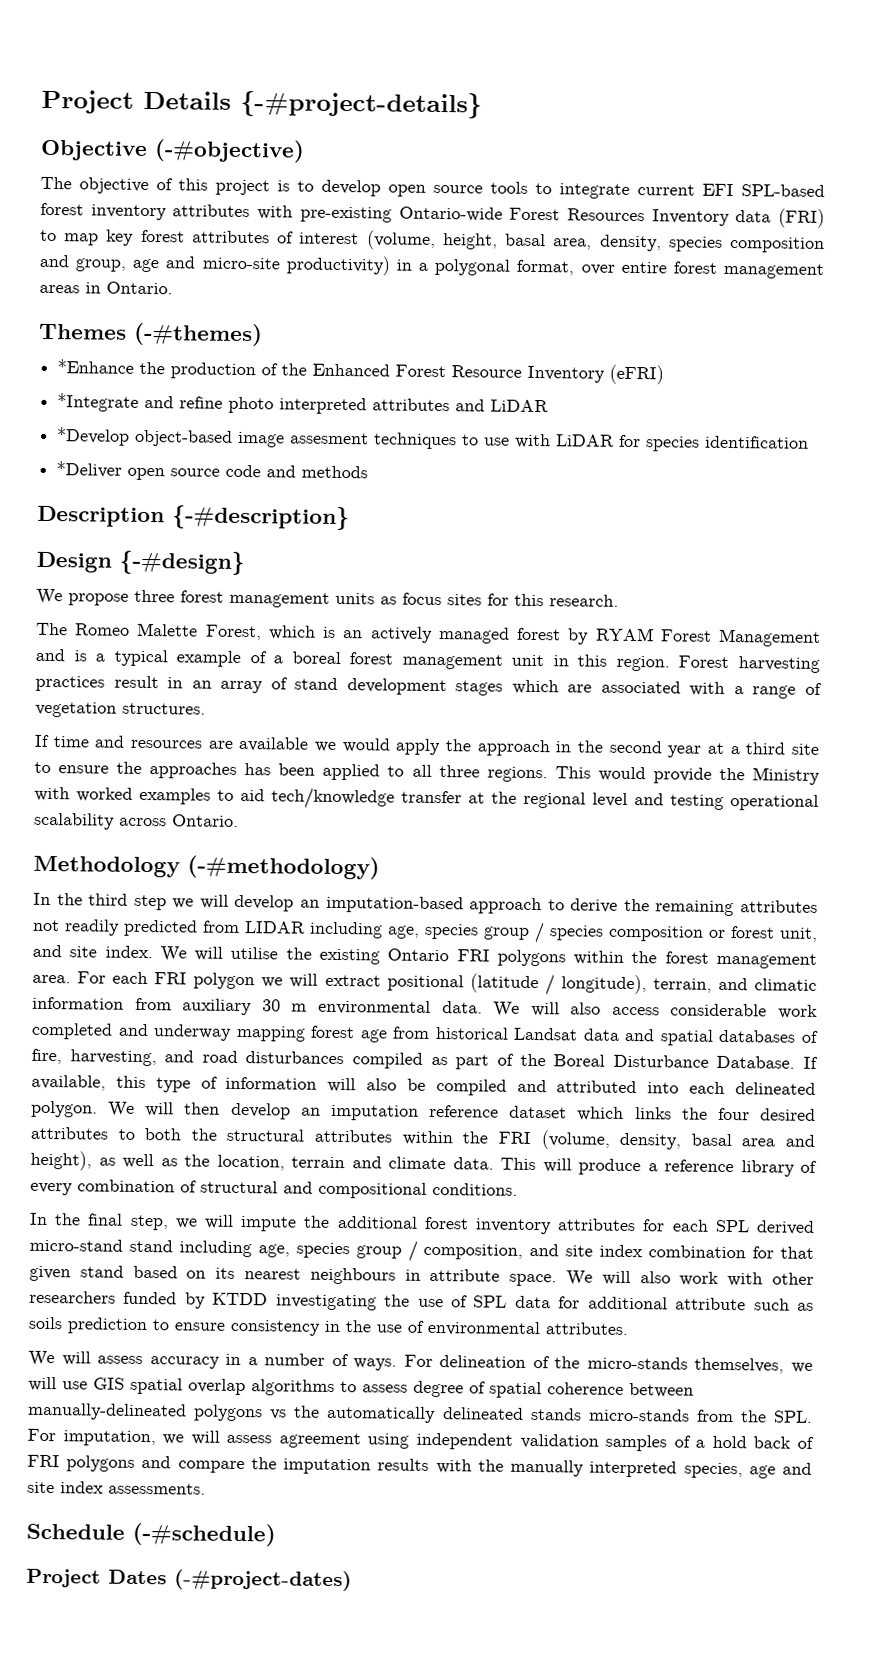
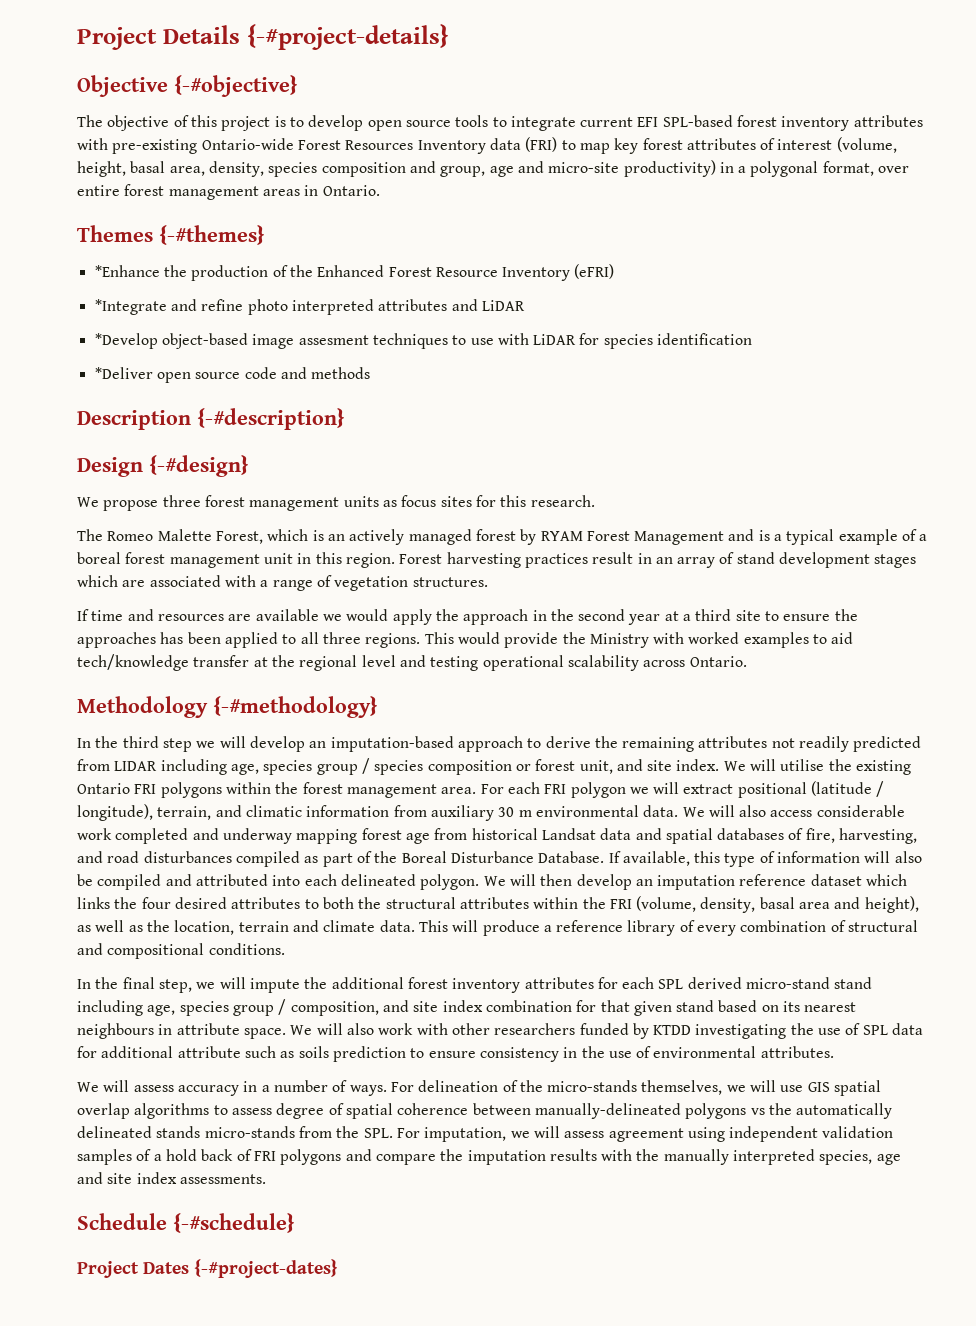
[154,139,305,163] (-#objective) -> [174,75,298,97] {-#objective}
[134,322,263,347] (-#themes) -> [159,225,265,245] {-#themes}
[187,855,380,880] (-#methodology) -> [213,696,378,718] {-#methodology}
[132,1522,276,1547] (-#schedule) -> [173,1213,295,1233] {-#schedule}
[174,1569,352,1592] (-#project-dates) -> [194,1259,338,1278] {-#project-dates}

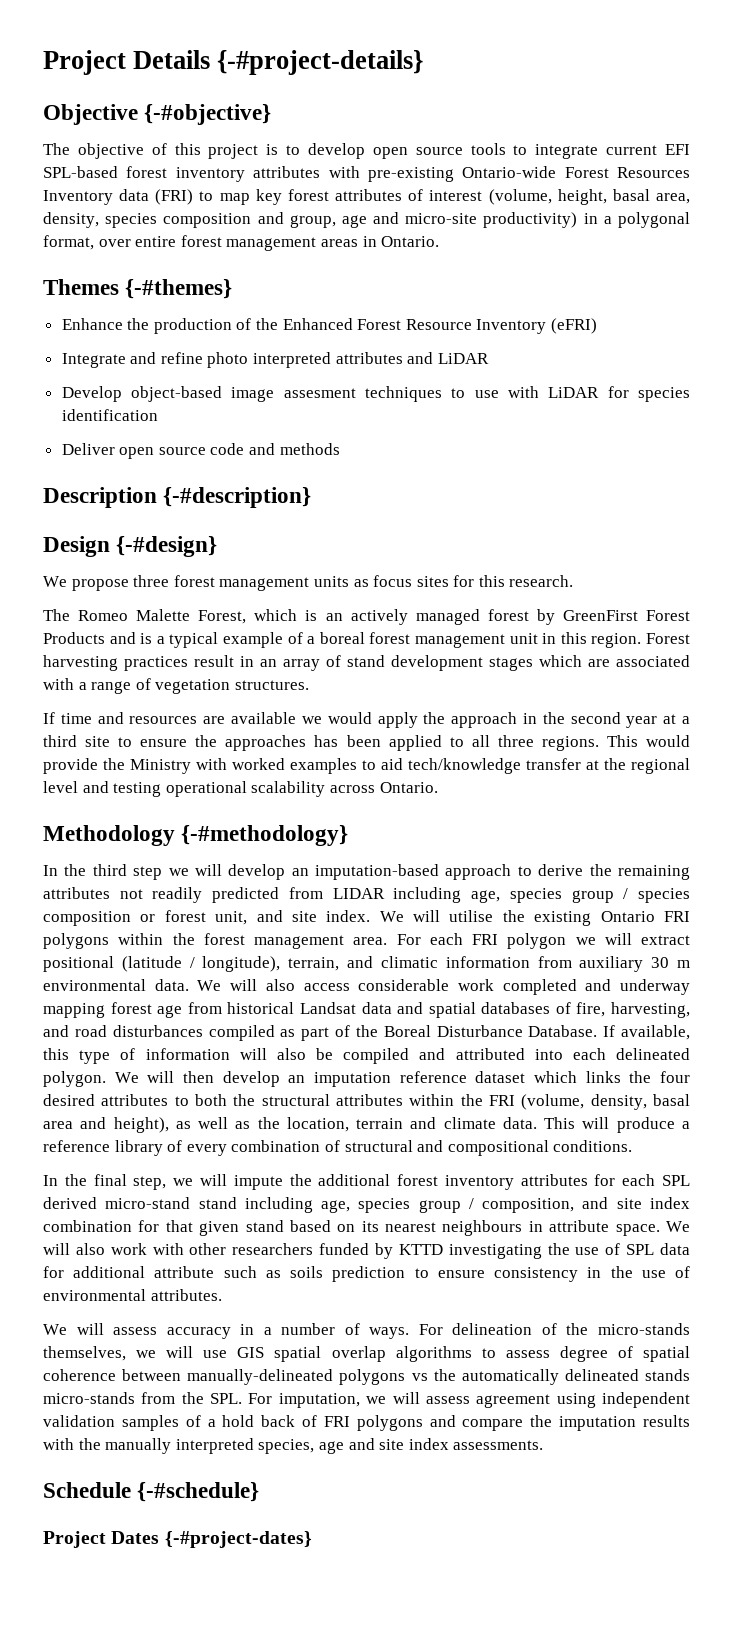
[94,265,160,277] *Enhance -> [61,318,123,330] Enhance
[94,299,167,315] *Integrate -> [61,353,126,368] Integrate
[94,333,158,349] *Develop -> [61,386,122,402] Develop
[94,367,153,379] *Deliver -> [61,443,115,455] Deliver
[540,531,725,545] RYAM Forest Management -> [562,610,690,621] [43,632,105,644] GreenFirst Forest Products
[653,1025,692,1035] KTDD -> [398,1244,443,1255] KTTD

